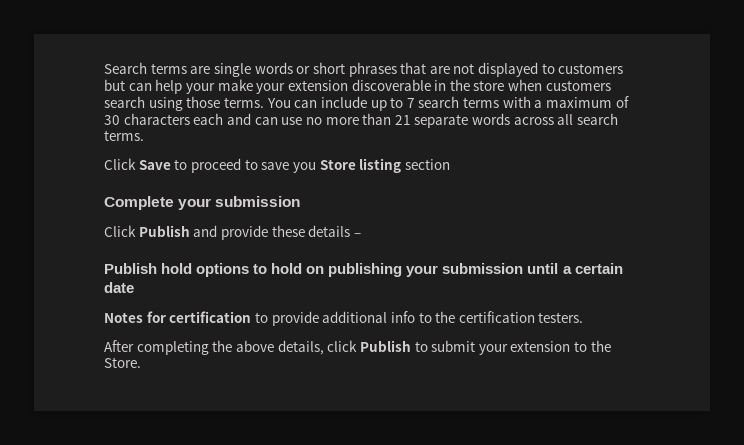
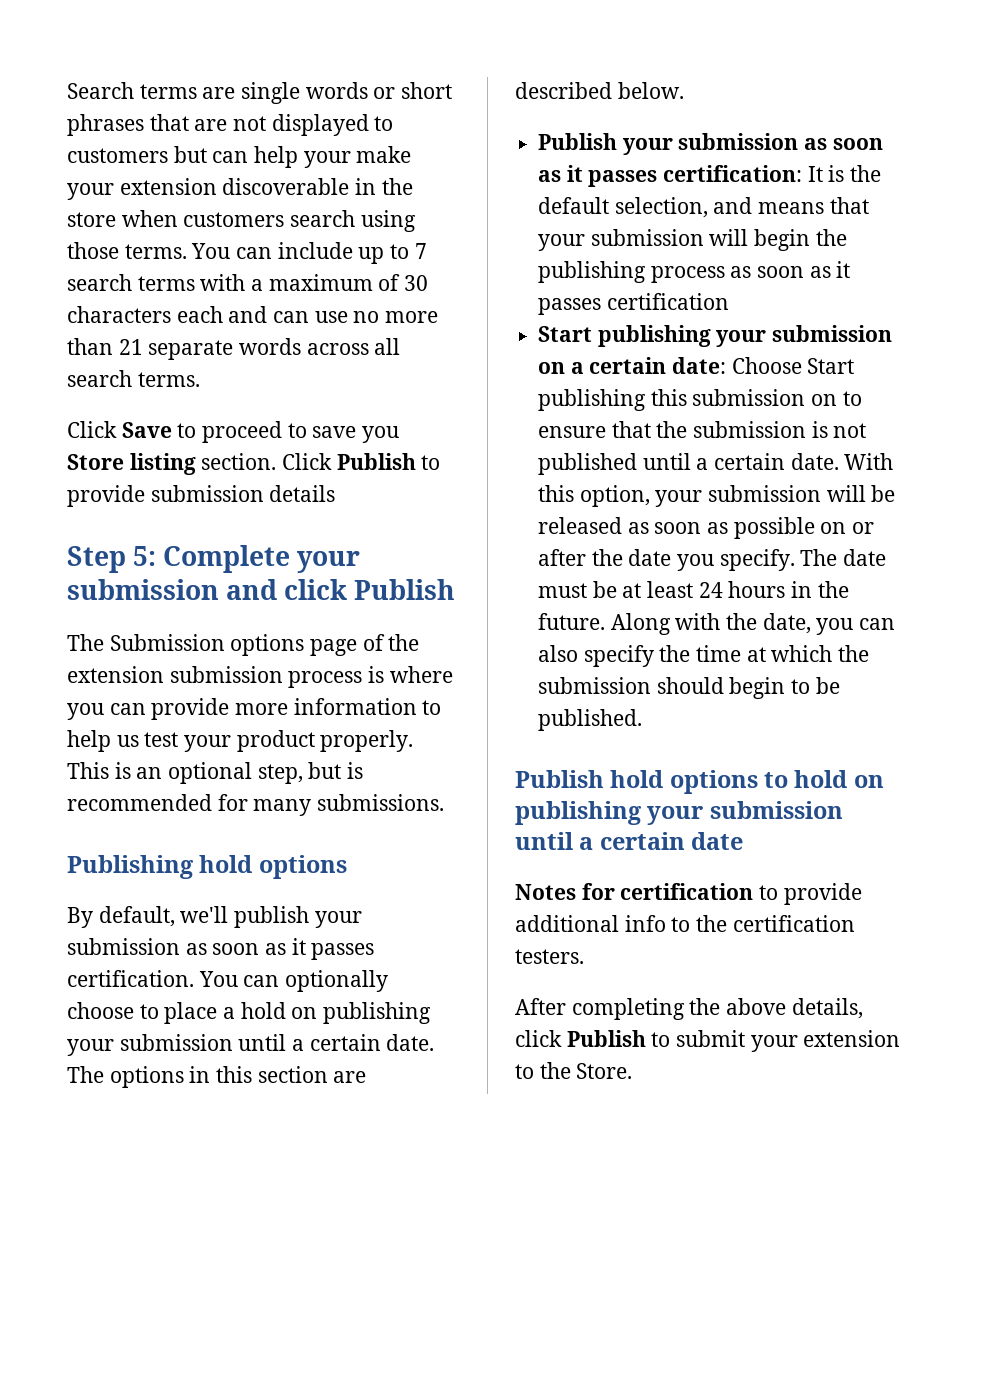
[404,159,450,170] [104,196,301,210] [104,225,361,240] section // Complete your submission // Click Publish and provide these details – -> [201,453,441,470] [67,485,336,507] [67,545,361,573] [67,579,456,600] [67,634,420,656] [67,666,453,688] [67,698,442,720] [67,730,414,752] [67,762,364,784] [67,794,445,816] [67,855,347,879] [67,906,362,928] [67,938,375,960] [67,970,389,992] [67,1002,432,1024] [67,1034,435,1056] [67,1066,367,1088] [515,82,684,99] [538,133,883,155] [538,165,882,187] [538,197,869,218] [538,229,847,251] [538,261,851,283] [538,293,729,315] [538,325,893,347] [538,357,855,374] [538,389,862,411] [538,421,867,438] [538,453,894,475] [538,485,896,507] [538,517,875,539] [538,549,887,571] [538,581,849,598] [538,613,896,635] [538,645,870,667] [538,677,840,699] [538,709,643,731] section. Click Publish to provide submission details // Step 5: Complete your submission and click Publish // The Submission options page of the extension submission process is where you can provide more information to help us test your product properly. This is an optional step, but is recommended for many submissions. // Publishing hold options // By default, we'll publish your submission as soon as it passes certification. You can optionally choose to place a hold on publishing your submission until a certain date. The options in this section are described below. // Publish your submission as soon as it passes certification: It is the default selection, and means that your submission will begin the publishing process as soon as it passes certification // Start publishing your submission on a certain date: Choose Start publishing this submission on to ensure that the submission is not published until a certain date. With this option, your submission will be released as soon as possible on or after the date you specify. The date must be at least 24 hours in the future. Along with the date, you can also specify the time at which the submission should begin to be published.

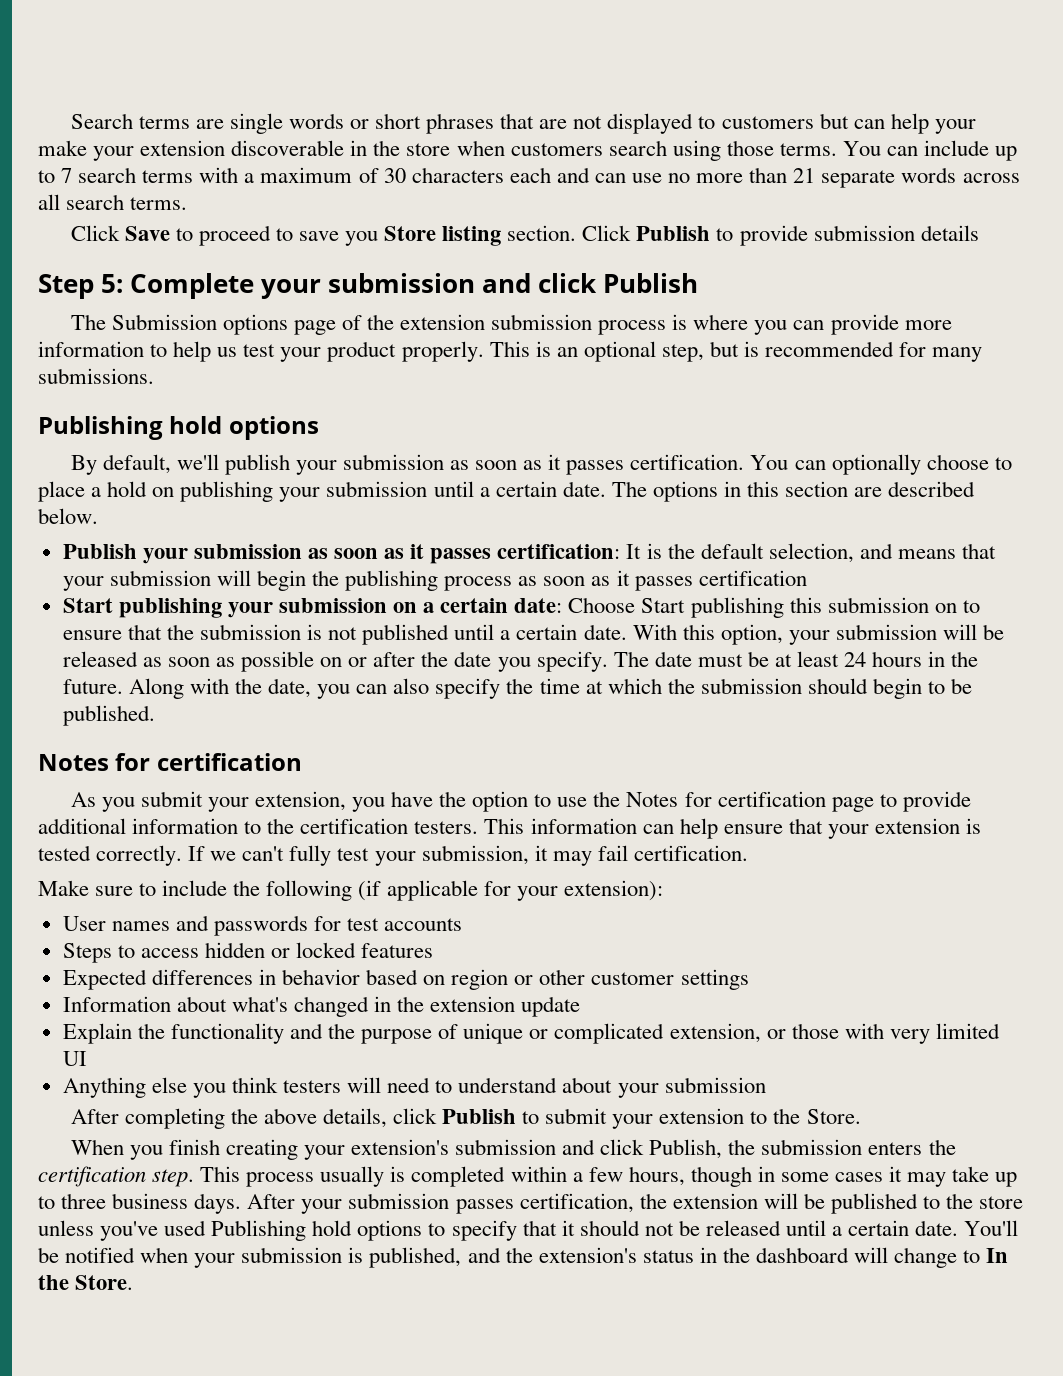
[515,770,884,794] [515,801,843,825] [515,832,744,850] [515,883,754,900] Publish hold options to hold on publishing your submission until a certain date // Notes for certification -> [38,753,302,771] [70,791,874,812] Notes for certification // As you submit your extension, you have the option to use the Notes for certification page
[624,915,666,932] info -> [132,818,239,834] information
(584, 956) none -> [484,818,982,839] [38,845,748,866] [38,880,663,901] [62,915,463,936] [62,942,434,963] [62,969,749,990] [62,996,581,1017] [62,1023,1000,1044] [62,1051,87,1066] [62,1077,766,1098] This information can help ensure that your extension is tested correctly. If we can't fully test your submission, it may fail certification. // Make sure to include the following (if applicable for your extension): // User names and passwords for test accounts // Steps to access hidden or locked features // Expected differences in behavior based on region or other customer settings // Information about what's changed in the extension update // Explain the functionality and the purpose of unique or complicated extension, or those with very limited UI // Anything else you think testers will need to understand about your submission
(633, 1071) none -> [70,1139,956,1160] [38,1166,1018,1187] [38,1193,1024,1214] [38,1220,1019,1241] [38,1247,1009,1268] [38,1275,134,1290] // When you finish creating your extension's submission and click Publish, the submission enters the certification step. This process usually is completed within a few hours, though in some cases it may take up to three business days. After your submission passes certification, the extension will be published to the store unless you've used Publishing hold options to specify that it should not be released until a certain date. You'll be notified when your submission is published, and the extension's status in the dashboard will change to In the Store.

